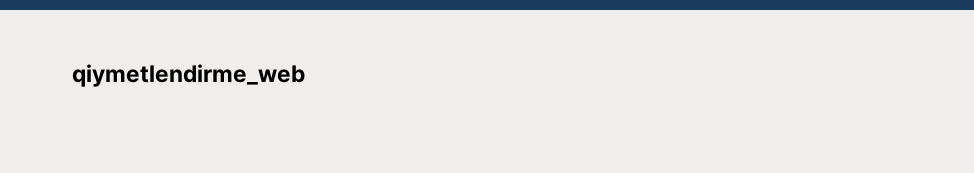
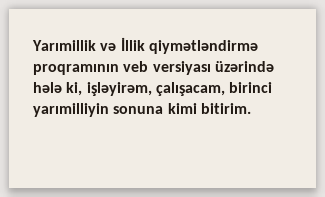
[72,64,305,87] qiymetlendirme_web -> [32,37,258,54] [33,61,274,75] [33,82,273,96] [33,103,251,117] Yarımillik və İllik qiymətləndirmə proqramının veb versiyası üzərində hələ ki, işləyirəm, çalışacam, birinci yarımilliyin sonuna kimi bitirim.

